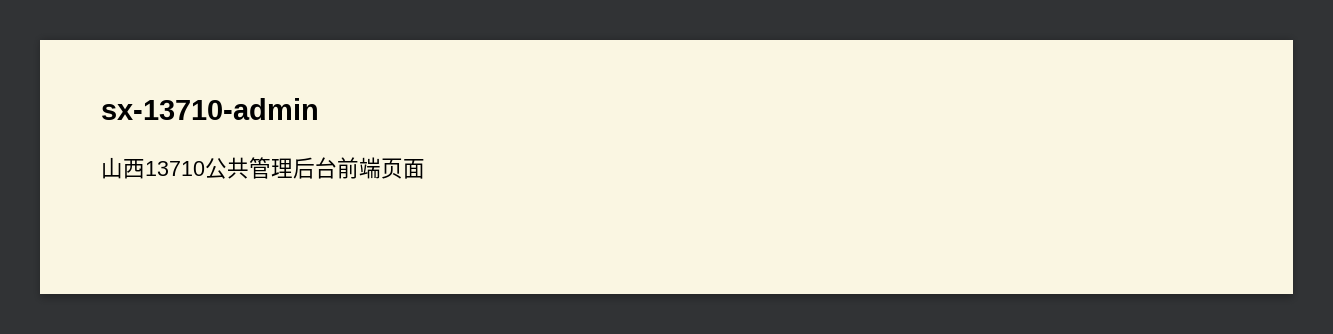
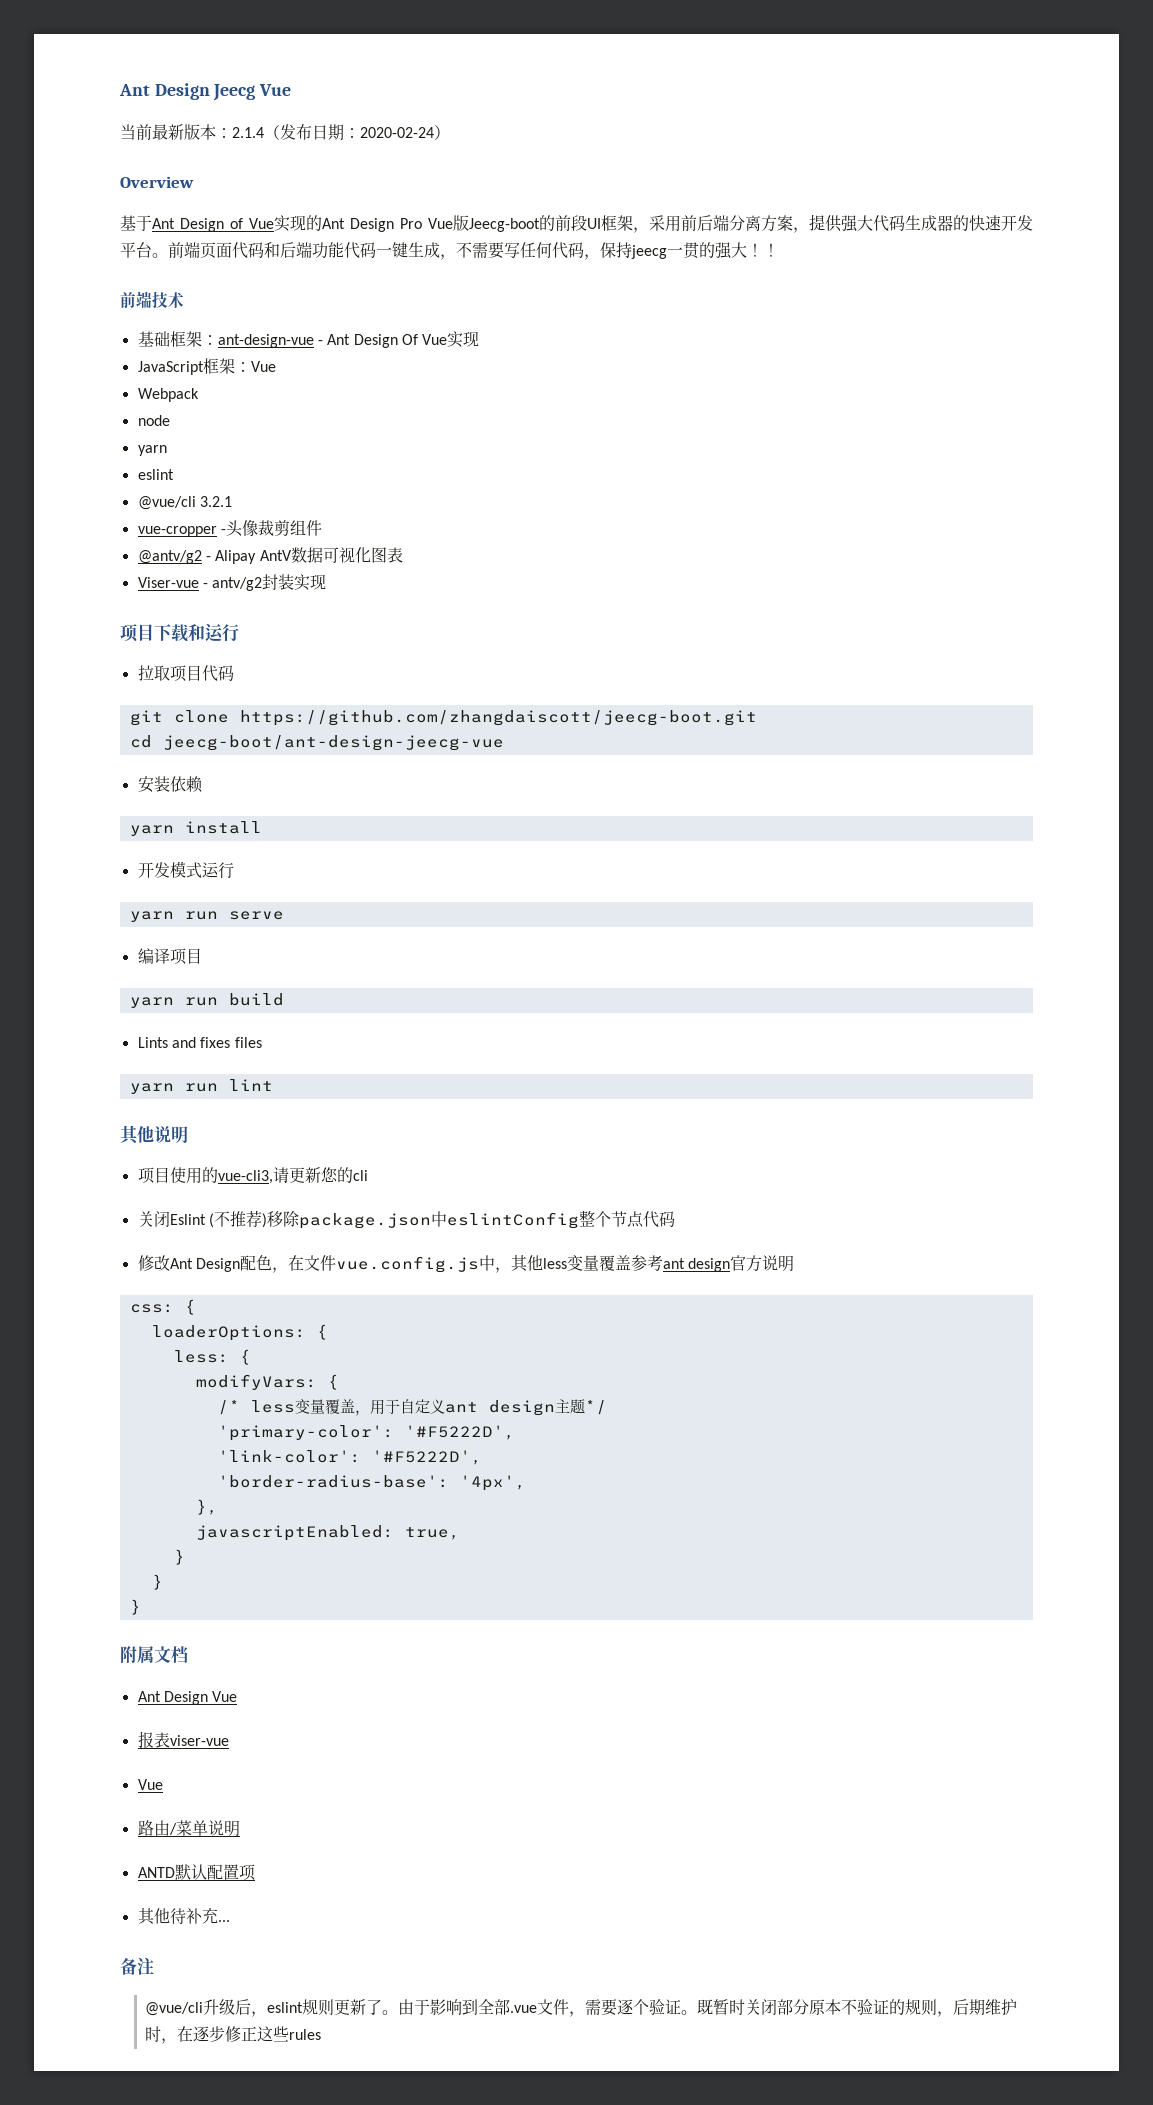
[101,98,319,120] [101,157,425,179] sx-13710-admin // 山西13710公共管理后台前端页面 -> [119,83,292,101] [120,124,450,140] [120,176,194,188] [120,214,1033,233] [120,242,779,260] [120,291,184,309] [137,331,480,348] [137,358,276,375] [137,388,199,402] [137,415,170,426] [137,445,167,456] [137,469,174,480] [137,496,232,510] [137,520,322,537] [137,547,403,564] [137,574,327,591] [120,623,239,642] [137,665,234,682] [129,710,757,726] [129,735,504,751] [137,776,203,793] [129,821,262,836] [137,861,234,879] [129,911,284,922] [137,948,202,965] [129,993,284,1008] [137,1037,262,1048] [129,1079,273,1094] [120,1125,188,1145] [137,1167,368,1184] [137,1210,675,1229] [137,1255,795,1273] [129,1299,196,1315] [151,1324,328,1341] [173,1349,251,1365] [195,1374,339,1390] [217,1399,607,1416] [217,1425,515,1441] [217,1450,482,1465] [217,1475,526,1491] [195,1499,218,1515] [195,1525,460,1541] [173,1549,185,1565] [151,1574,163,1590] [129,1599,141,1615] [120,1646,188,1664] [137,1691,238,1705] [137,1731,229,1748] [137,1779,163,1790] [137,1820,240,1837] [137,1864,256,1881] [137,1908,230,1925] [120,1957,154,1975] [145,1999,1018,2017] [145,2026,322,2044] Ant Design Jeecg Vue // 当前最新版本：2.1.4（发布日期：2020-02-24） // Overview // 基于Ant Design of Vue实现的Ant Design Pro Vue版Jeecg-boot的前段UI框架，采用前后端分离方案，提供强大代码生成器的快速开发平台。前端页面代码和后端功能代码一键生成，不需要写任何代码，保持jeecg一贯的强大！！ // 前端技术 // 基础框架：ant-design-vue - Ant Design Of Vue实现 // JavaScript框架：Vue // Webpack // node // yarn // eslint // @vue/cli 3.2.1 // vue-cropper -头像裁剪组件 // @antv/g2 - Alipay AntV数据可视化图表 // Viser-vue - antv/g2封装实现 // 项目下载和运行 // 拉取项目代码 // git clone https://github.com/zhangdaiscott/jeecg-boot.git // cd jeecg-boot/ant-design-jeecg-vue // 安装依赖 // yarn install // 开发模式运行 // yarn run serve // 编译项目 // yarn run build // Lints and fixes files // yarn run lint // 其他说明 // 项目使用的vue-cli3,请更新您的cli // 关闭Eslint (不推荐)移除package.json中eslintConfig整个节点代码 // 修改Ant Design配色，在文件vue.config.js中，其他less变量覆盖参考ant design官方说明 // css: { // loaderOptions: { // less: { // modifyVars: { // /* less变量覆盖，用于自定义ant design主题*/ // 'primary-color': '#F5222D', // 'link-color': '#F5222D', // 'border-radius-base': '4px', // }, // javascriptEnabled: true, // } // } // } // 附属文档 // Ant Design Vue // 报表viser-vue // Vue // 路由/菜单说明 // ANTD默认配置项 // 其他待补充... // 备注 // @vue/cli升级后，eslint规则更新了。由于影响到全部.vue文件，需要逐个验证。既暂时关闭部分原本不验证的规则，后期维护时，在逐步修正这些rules

